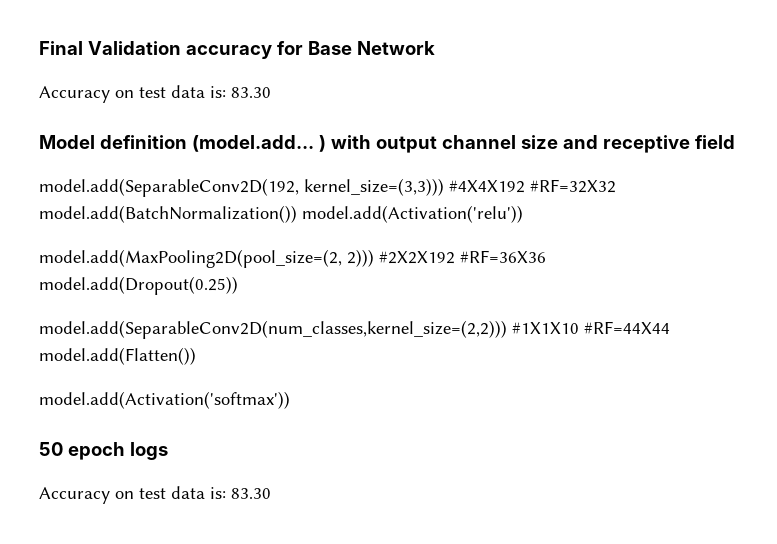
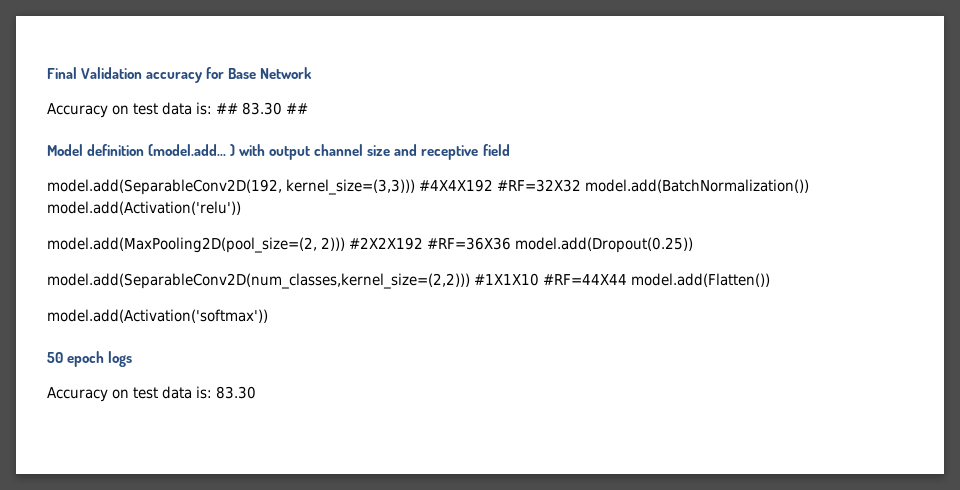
[231,87,271,98] 83.30 -> [216,102,308,115] ## 83.30 ##

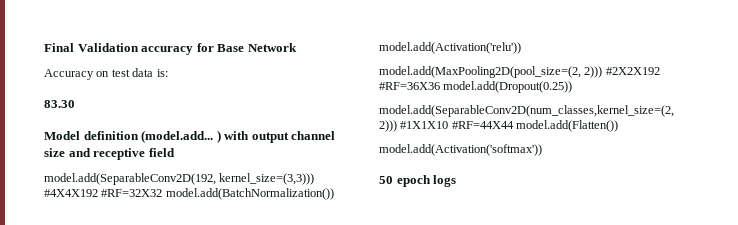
[216,102,308,115] ## 83.30 ## -> [44,100,75,108] // 83.30
[47,386,256,402] // Accuracy on test data is: 83.30 -> (457, 181) none

